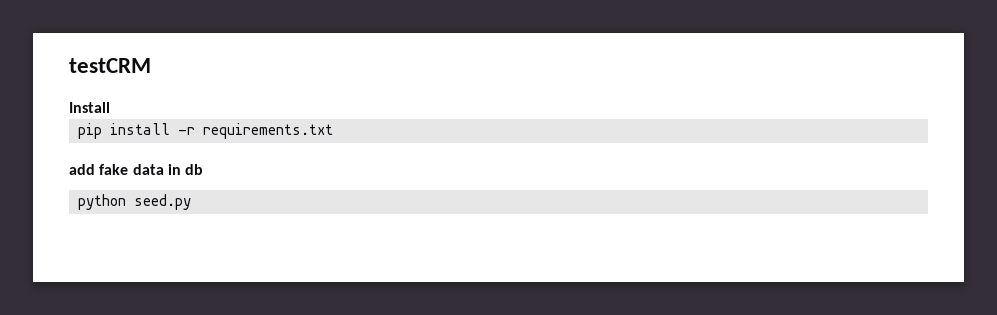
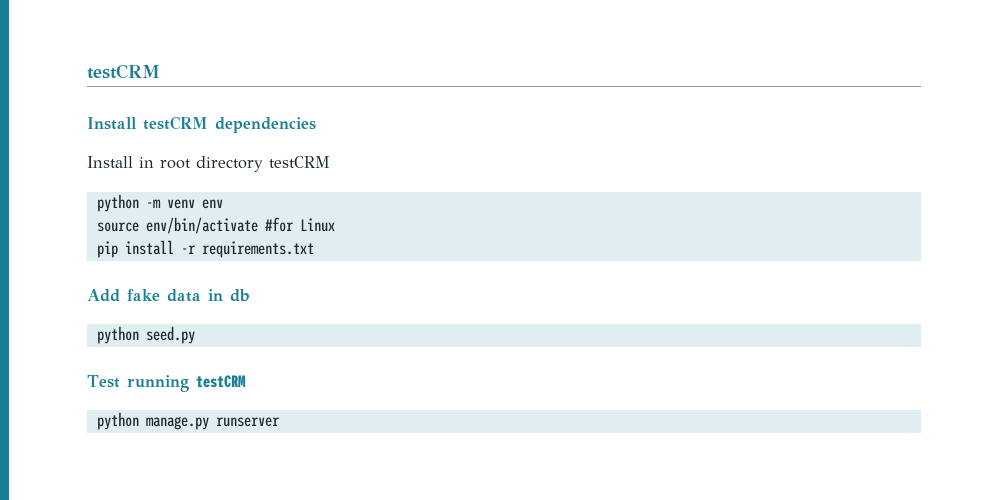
(110, 107) none -> [143,116,316,133] [87,156,330,172] [96,194,223,212] [96,217,335,234] testCRM dependencies // Install in root directory testCRM // python -m venv env // source env/bin/activate #for Linux
[69,164,95,175] add -> [87,289,120,302] Add
(191, 202) none -> [87,375,246,392] [96,412,280,430] // Test running testCRM // python manage.py runserver

